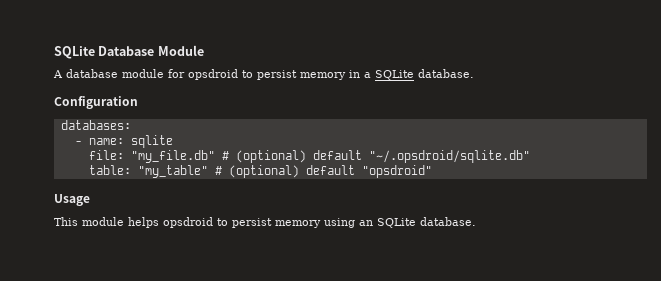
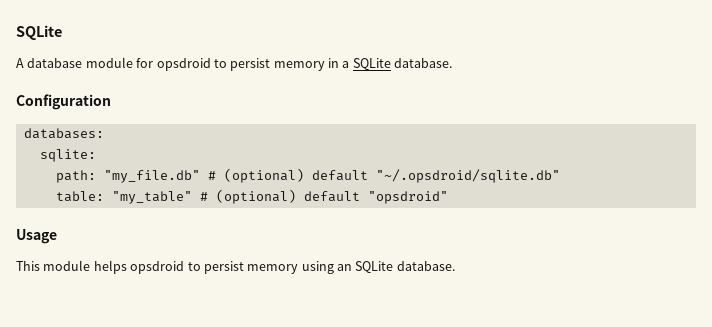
[54,45,204,59] SQLite Database Module -> [16,25,62,40] SQLite
[74,135,173,148] [88,150,124,160] - name: sqlite // file: -> [39,149,96,162] [55,170,96,183] sqlite: // path:

